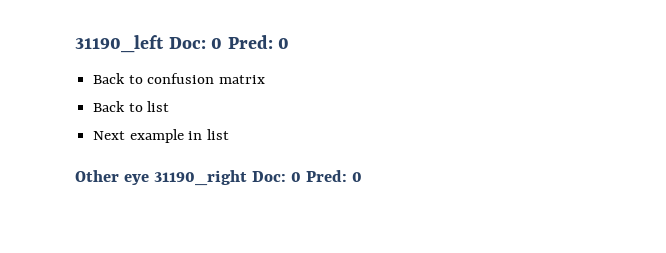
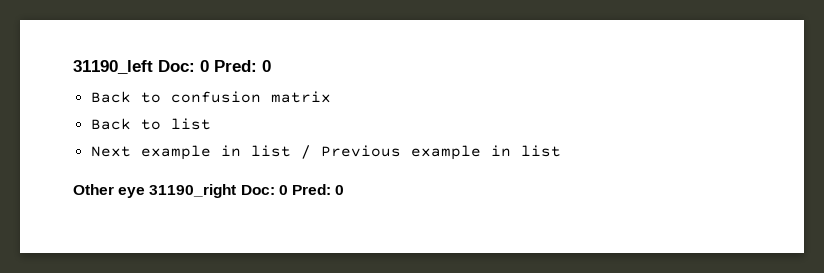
(229, 134) none -> [300,145,561,160] / Previous example in list

